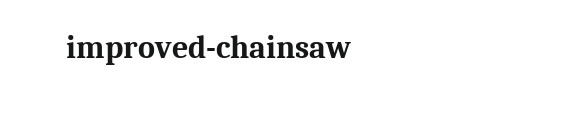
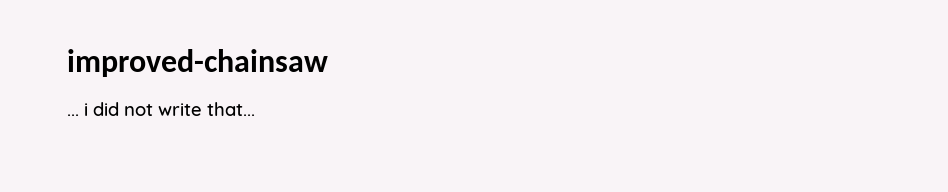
(351, 50) none -> [67,102,255,116] // ... i did not write that...

